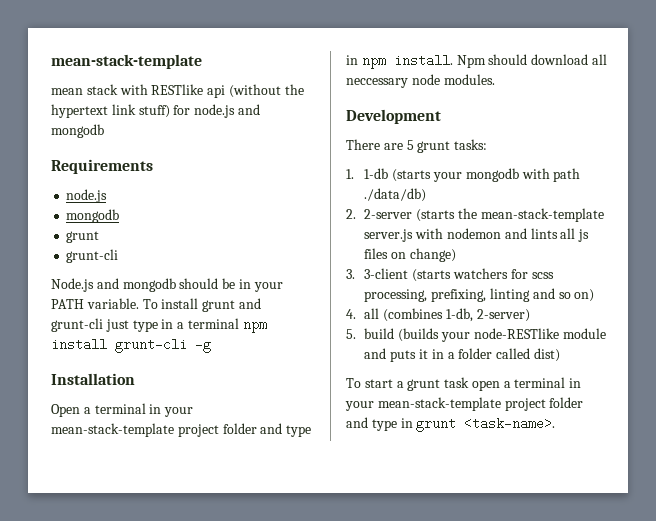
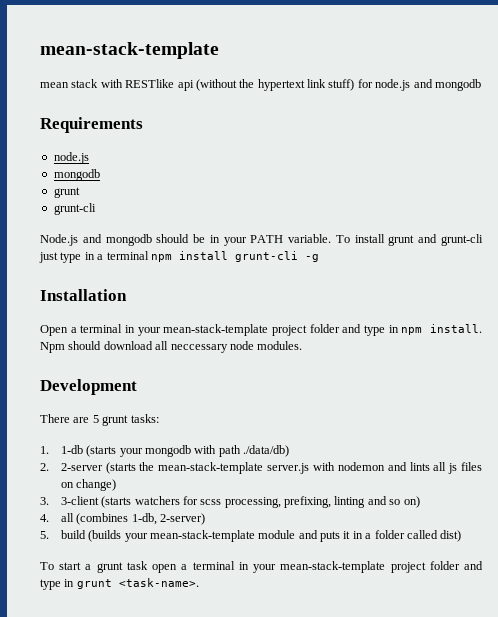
[473,328,559,339] node-RESTlike -> [149,530,255,542] mean-stack-template

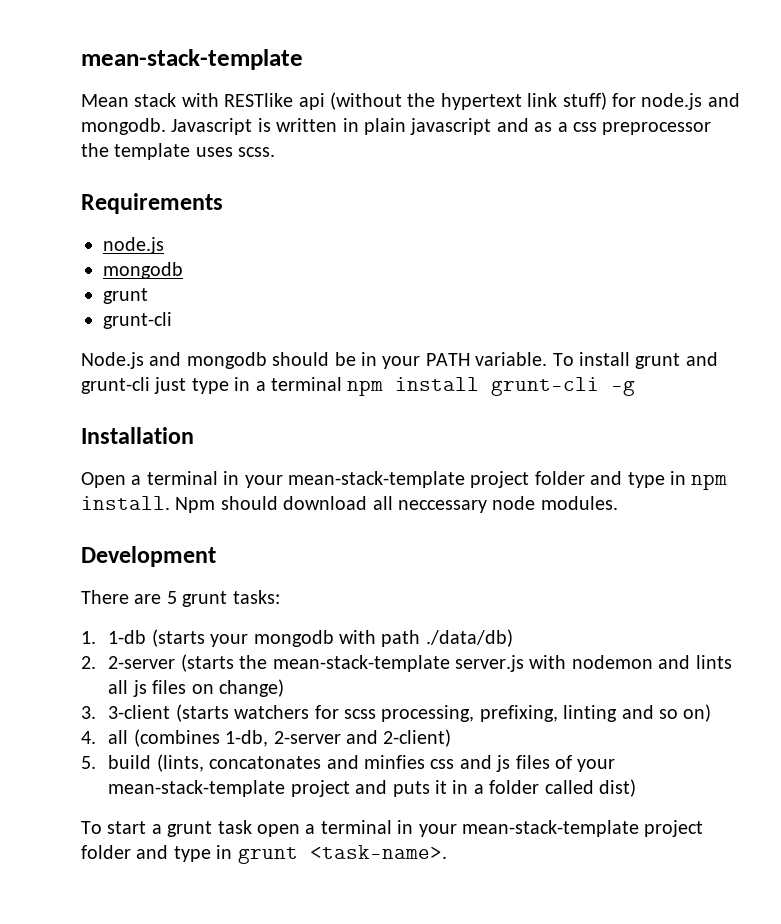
[40,82,69,88] mean -> [81,94,129,107] Mean
[434,79,481,91] mongodb -> [81,118,712,135] [81,143,276,160] mongodb. Javascript is written in plain javascript and as a css preprocessor the template uses scss.
[159,513,205,525] 2-server) -> [273,729,452,747] 2-server and 2-client)
[88,530,296,542] (builds your mean-stack-template module -> [156,754,616,772] [108,780,350,797] (lints, concatonates and minfies css and js files of your mean-stack-template project

